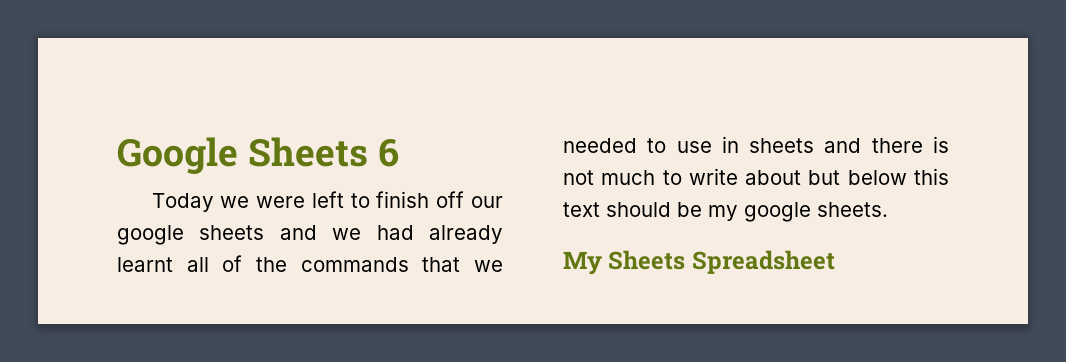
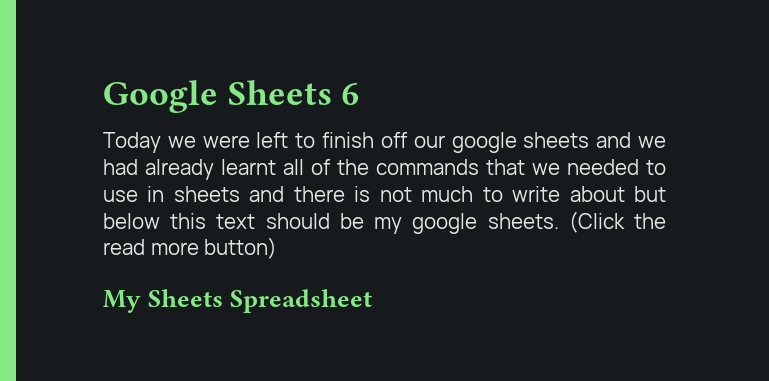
(888, 209) none -> [568,211,666,233] [103,237,278,259] (Click the read more button)

